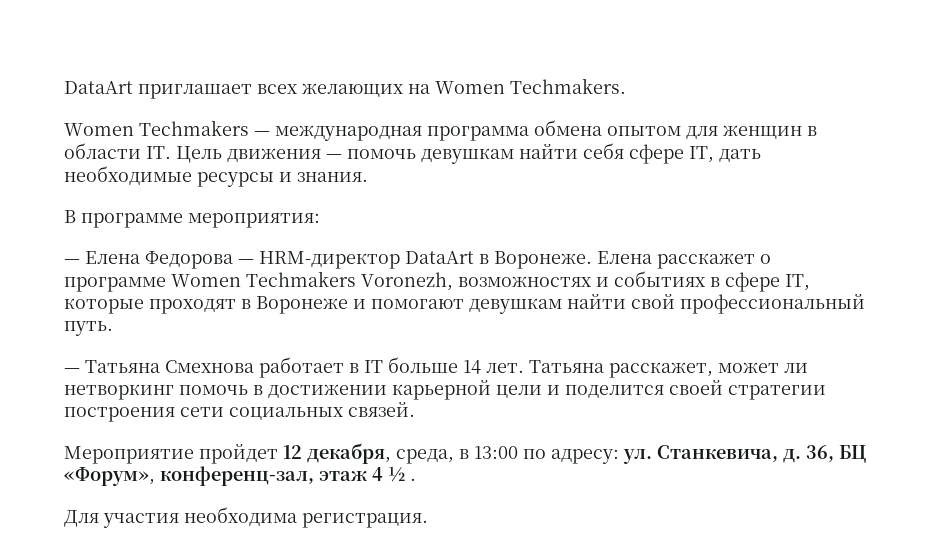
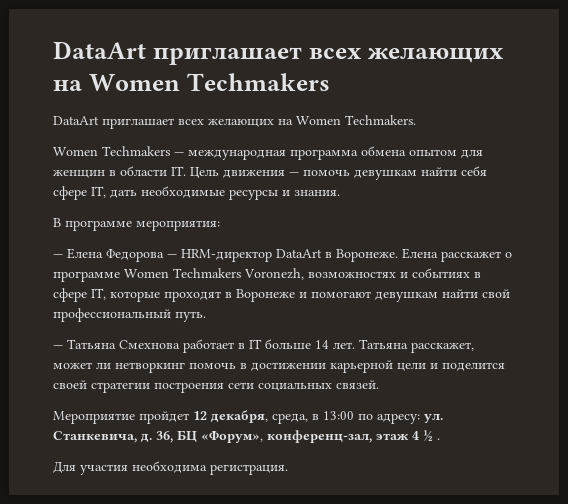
[64,81,505,99] DataArt приглашает всех желающих на Women -> [53,41,504,65] [53,73,330,91] [53,116,341,129] DataArt приглашает всех желающих на Women Techmakers // DataArt приглашает всех желающих на Women

